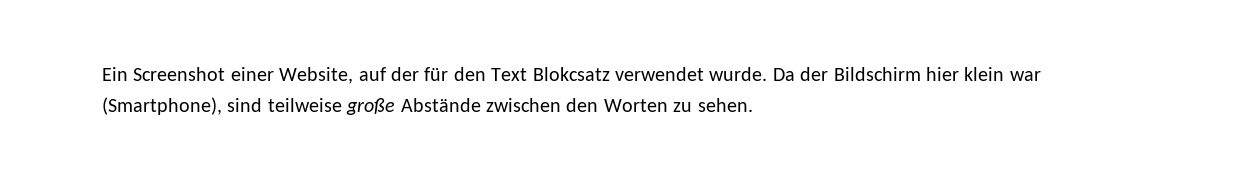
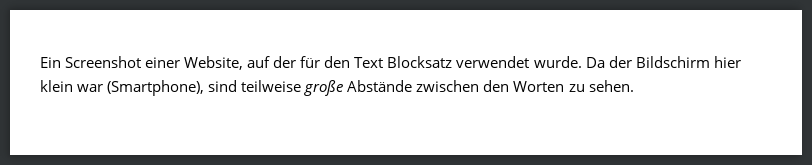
[532,67,610,81] Blokcsatz -> [387,56,453,68] Blocksatz

